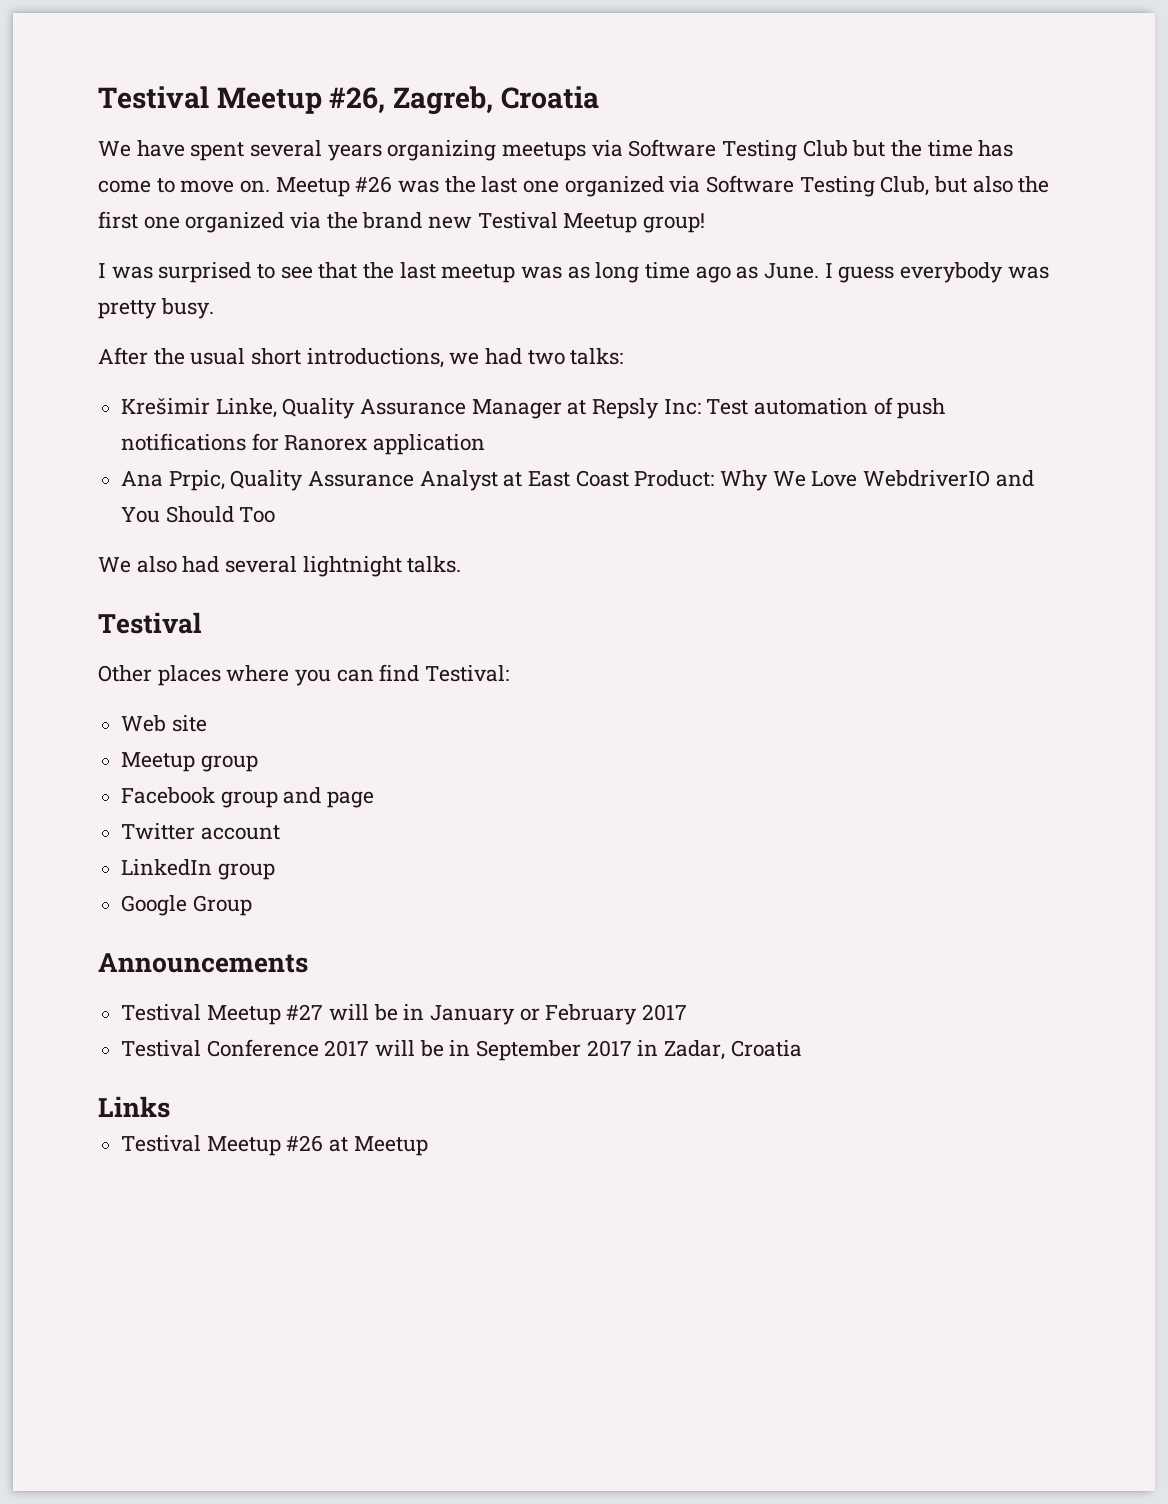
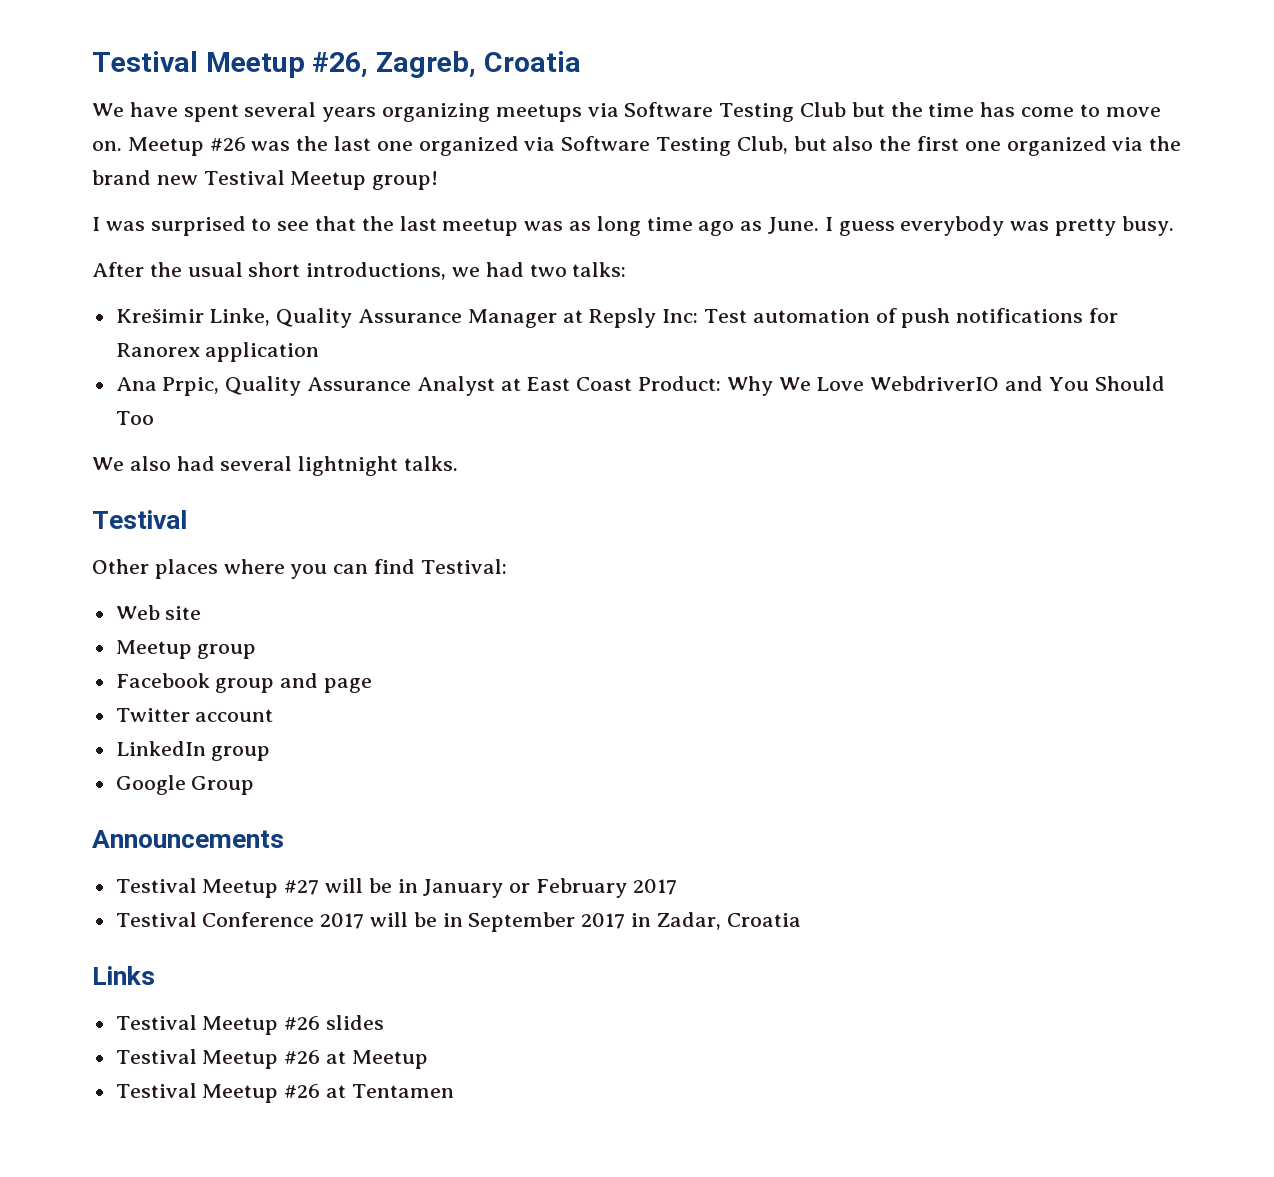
(170, 1107) none -> [115,1015,385,1035] // Testival Meetup #26 slides
(428, 1146) none -> [115,1083,454,1103] // Testival Meetup #26 at Tentamen

